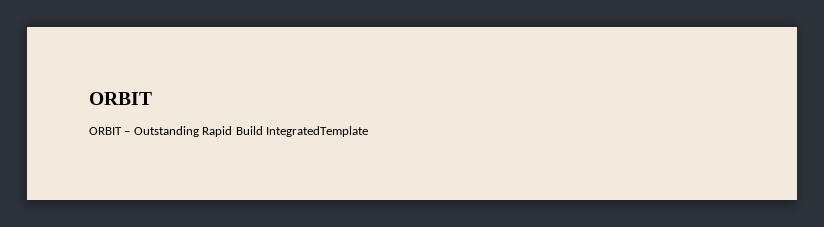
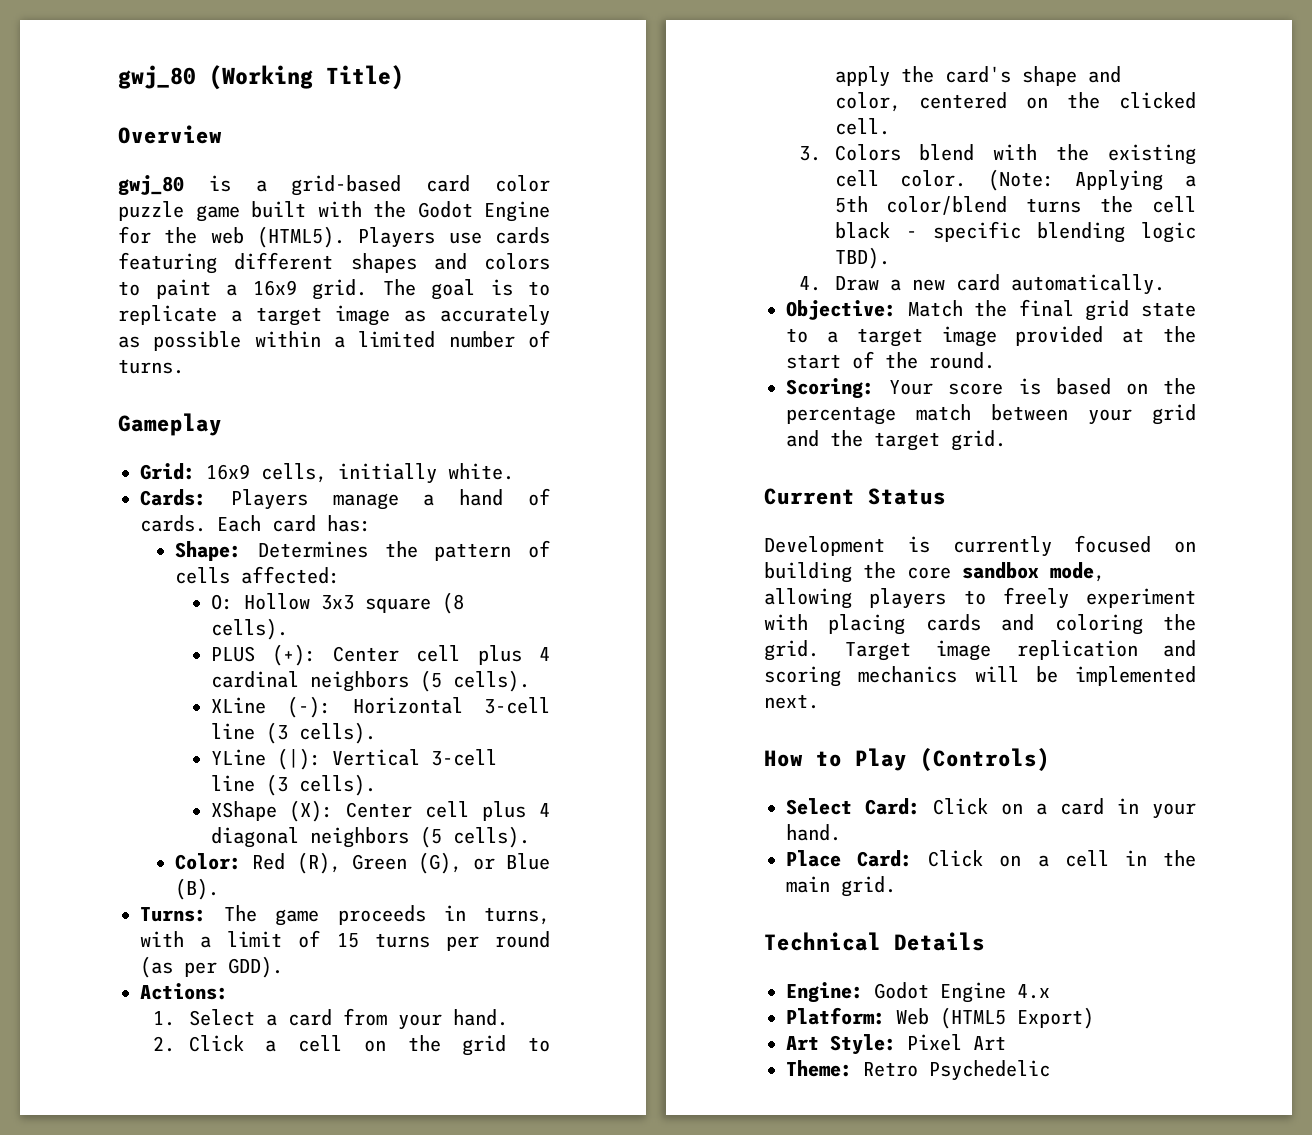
[89,92,152,105] [89,126,368,137] ORBIT // ORBIT – Outstanding Rapid Build IntegratedTemplate -> [118,65,404,90] [118,125,222,144] [118,175,550,196] [118,201,550,222] [118,226,550,248] [118,252,550,274] [118,279,550,300] [118,305,550,326] [118,330,550,351] [118,359,184,374] [118,413,222,436] [140,463,514,484] [140,488,550,510] [140,515,371,532] [175,540,550,561] [175,566,341,584] [210,592,464,614] [210,618,288,640] [210,644,550,666] [210,670,530,692] [210,696,550,718] [210,722,376,744] [210,748,497,770] [210,774,376,796] [210,800,550,822] [210,826,530,848] [175,852,550,874] [175,878,220,900] [140,905,550,926] [140,930,550,951] [140,956,283,978] [140,983,228,1000] [153,1008,508,1030] [153,1035,550,1056] [834,66,1121,87] [834,92,1196,112] [834,118,890,135] [799,144,1196,165] [834,169,1196,191] [834,196,1196,215] [834,221,1196,243] [834,247,890,269] [799,274,1165,295] [786,299,1196,321] [786,326,1196,347] [786,351,995,369] [786,378,1196,399] [786,404,1196,425] [786,430,1006,451] [764,488,946,505] [764,535,1196,557] [764,562,1105,583] [764,587,1196,609] [764,614,1196,635] [764,640,1196,661] [764,666,1196,687] [764,694,819,709] [764,748,1050,771] [786,798,1196,819] [786,824,841,841] [786,850,1196,867] [786,876,896,897] [764,932,985,951] [786,982,1050,1003] [786,1007,1094,1029] [786,1034,1006,1055] [786,1060,1050,1081] gwj_80 (Working Title) // Overview // gwj_80 is a grid-based card color puzzle game built with the Godot Engine for the web (HTML5). Players use cards featuring different shapes and colors to paint a 16x9 grid. The goal is to replicate a target image as accurately as possible within a limited number of turns. // Gameplay // Grid: 16x9 cells, initially white. // Cards: Players manage a hand of cards. Each card has: // Shape: Determines the pattern of cells affected: // O: Hollow 3x3 square (8 cells). // PLUS (+): Center cell plus 4 cardinal neighbors (5 cells). // XLine (-): Horizontal 3-cell line (3 cells). // YLine (|): Vertical 3-cell line (3 cells). // XShape (X): Center cell plus 4 diagonal neighbors (5 cells). // Color: Red (R), Green (G), or Blue (B). // Turns: The game proceeds in turns, with a limit of 15 turns per round (as per GDD). // Actions: // 1. Select a card from your hand. // 2. Click a cell on the grid to apply the card's shape and color, centered on the clicked cell. // 3. Colors blend with the existing cell color. (Note: Applying a 5th color/blend turns the cell black - specific blending logic TBD). // 4. Draw a new card automatically. // Objective: Match the final grid state to a target image provided at the start of the round. // Scoring: Your score is based on the percentage match between your grid and the target grid. // Current Status // Development is currently focused on building the core sandbox mode, allowing players to freely experiment with placing cards and coloring the grid. Target image replication and scoring mechanics will be implemented next. // How to Play (Controls) // Select Card: Click on a card in your hand. // Place Card: Click on a cell in the main grid. // Technical Details // Engine: Godot Engine 4.x // Platform: Web (HTML5 Export) // Art Style: Pixel Art // Theme: Retro Psychedelic

